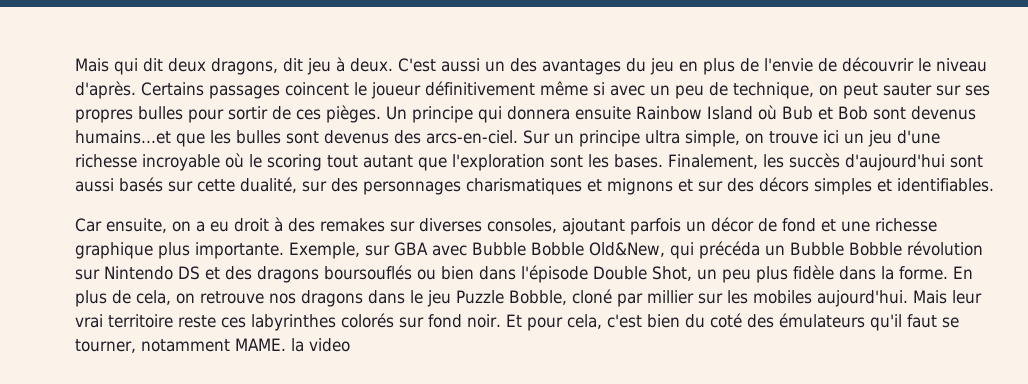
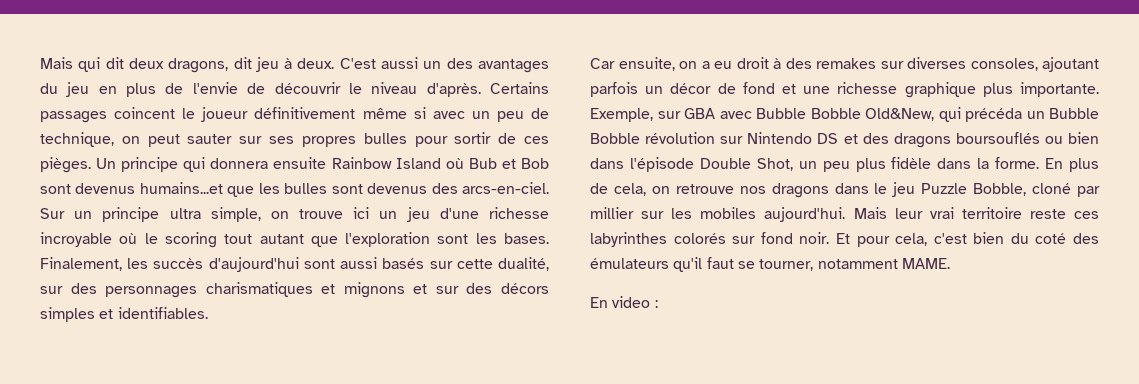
[291,338,350,352] la video -> [590,296,658,308] // En video :

